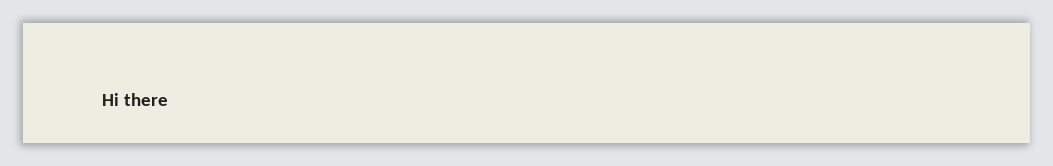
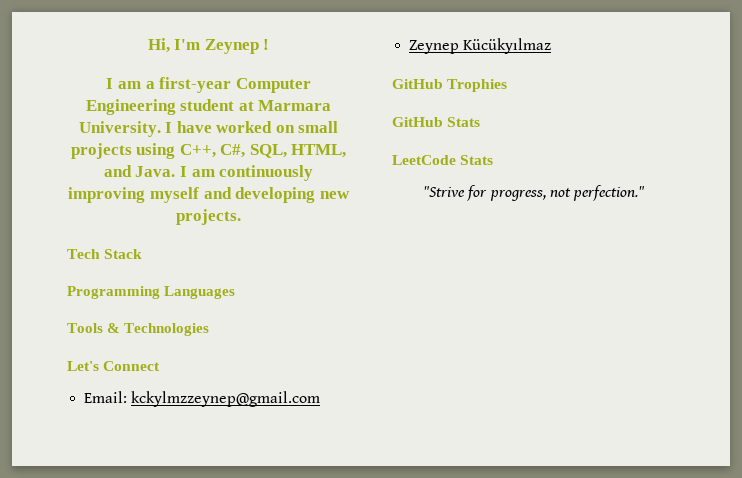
[102,93,168,106] Hi there -> [147,38,270,54] [106,77,311,93] [85,99,332,115] [78,121,339,137] [70,143,347,159] [103,165,314,181] [68,187,350,203] [176,209,241,225] [67,249,143,259] [67,286,236,299] [67,323,210,336] [67,361,161,371] [84,391,321,407] [409,38,552,54] [392,79,508,92] [392,117,481,127] [392,155,494,165] [423,185,645,201] Hi, I'm Zeynep ! // I am a first-year Computer Engineering student at Marmara University. I have worked on small projects using C++, C#, SQL, HTML, and Java. I am continuously improving myself and developing new projects. // Tech Stack // Programming Languages // Tools & Technologies // Let's Connect // Email: kckylmzzeynep@gmail.com // Zeynep Kücükyılmaz // GitHub Trophies // GitHub Stats // LeetCode Stats // "Strive for progress, not perfection."

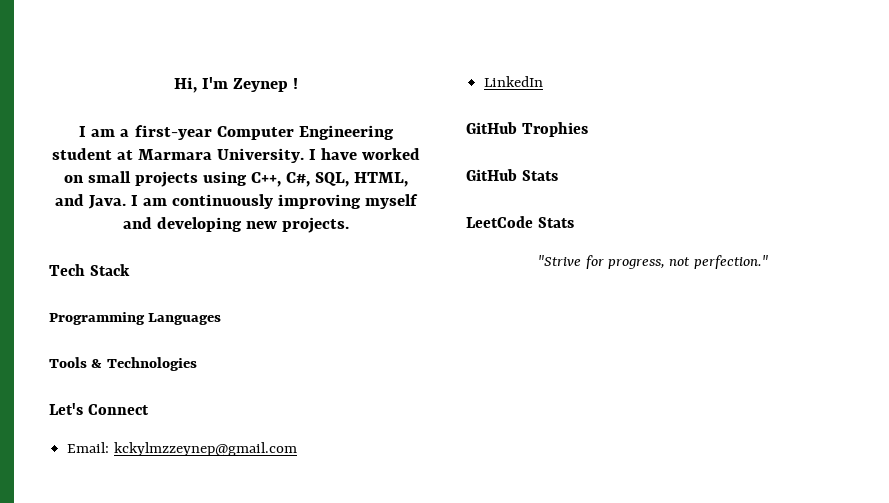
[409,38,552,54] Zeynep Kücükyılmaz -> [484,76,544,87] LinkedIn

